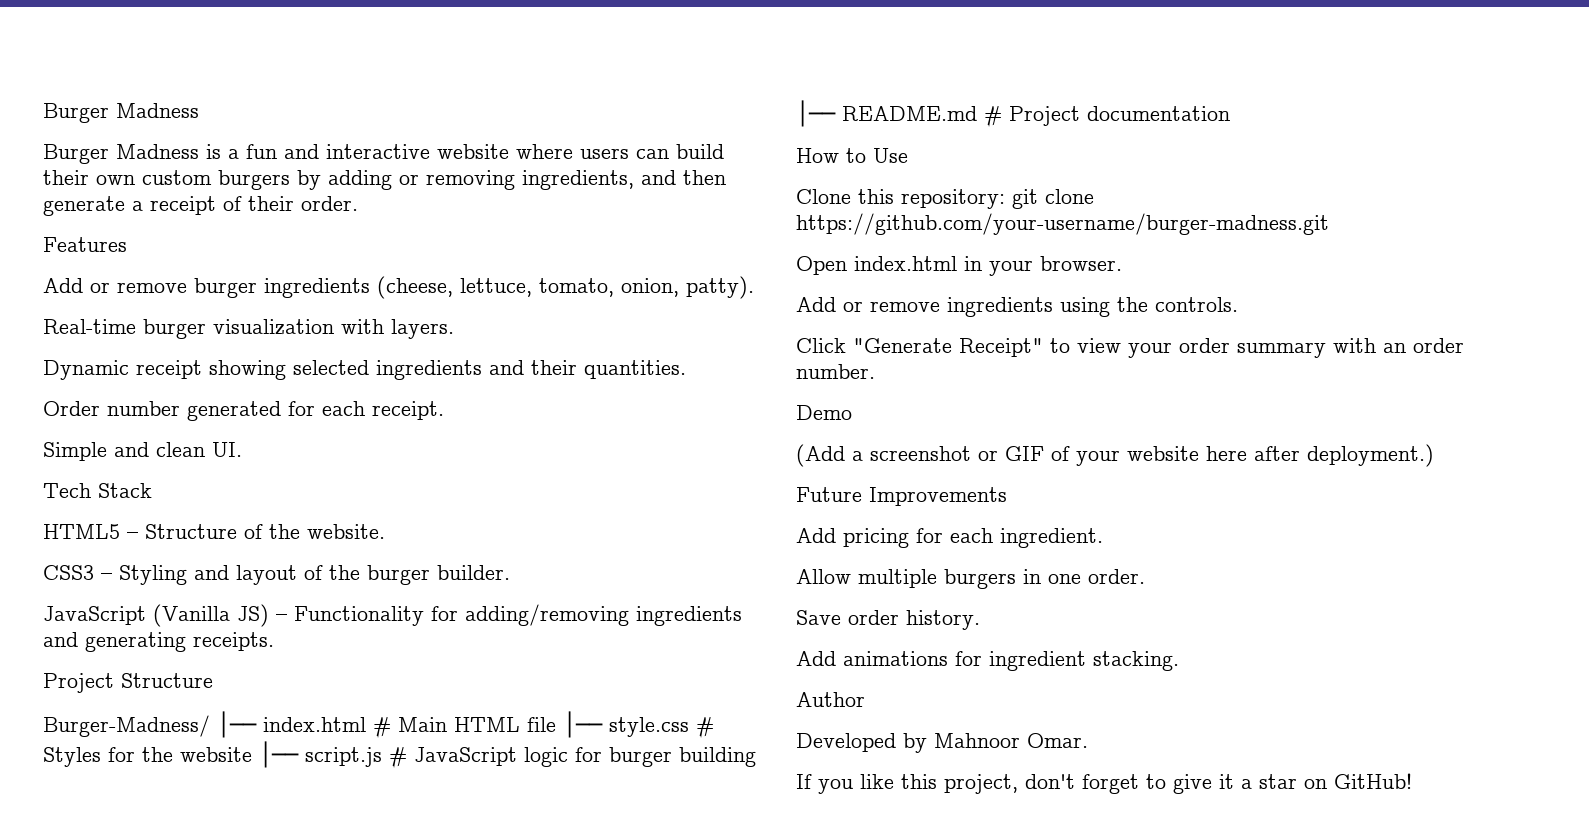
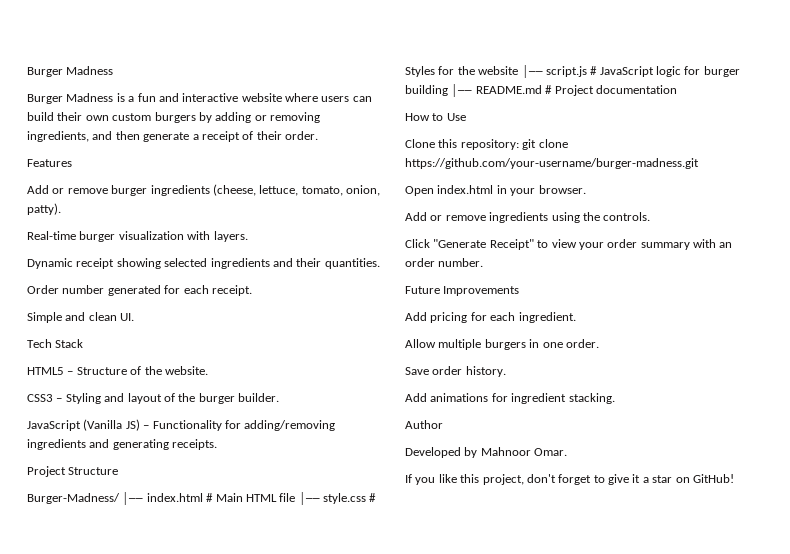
[796,405,852,420] [796,444,1434,467] // Demo // (Add a screenshot or GIF of your website here after deployment.) -> (484, 262) none

